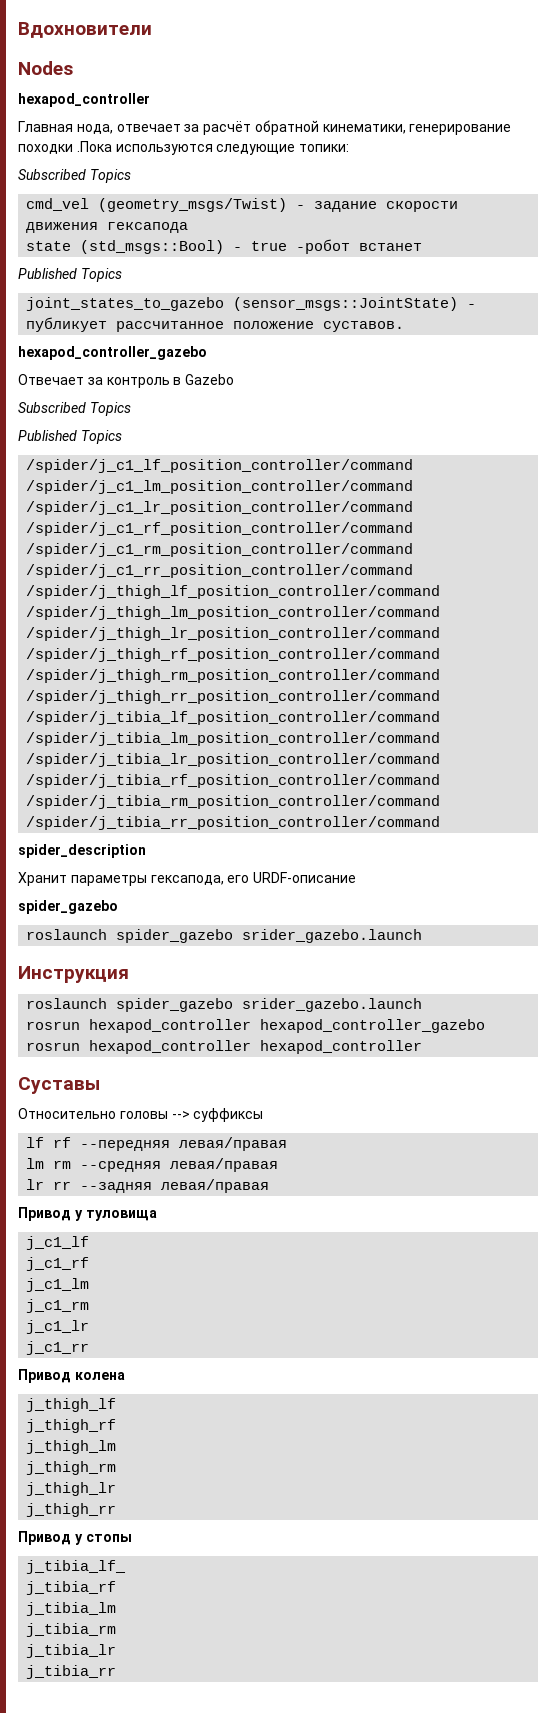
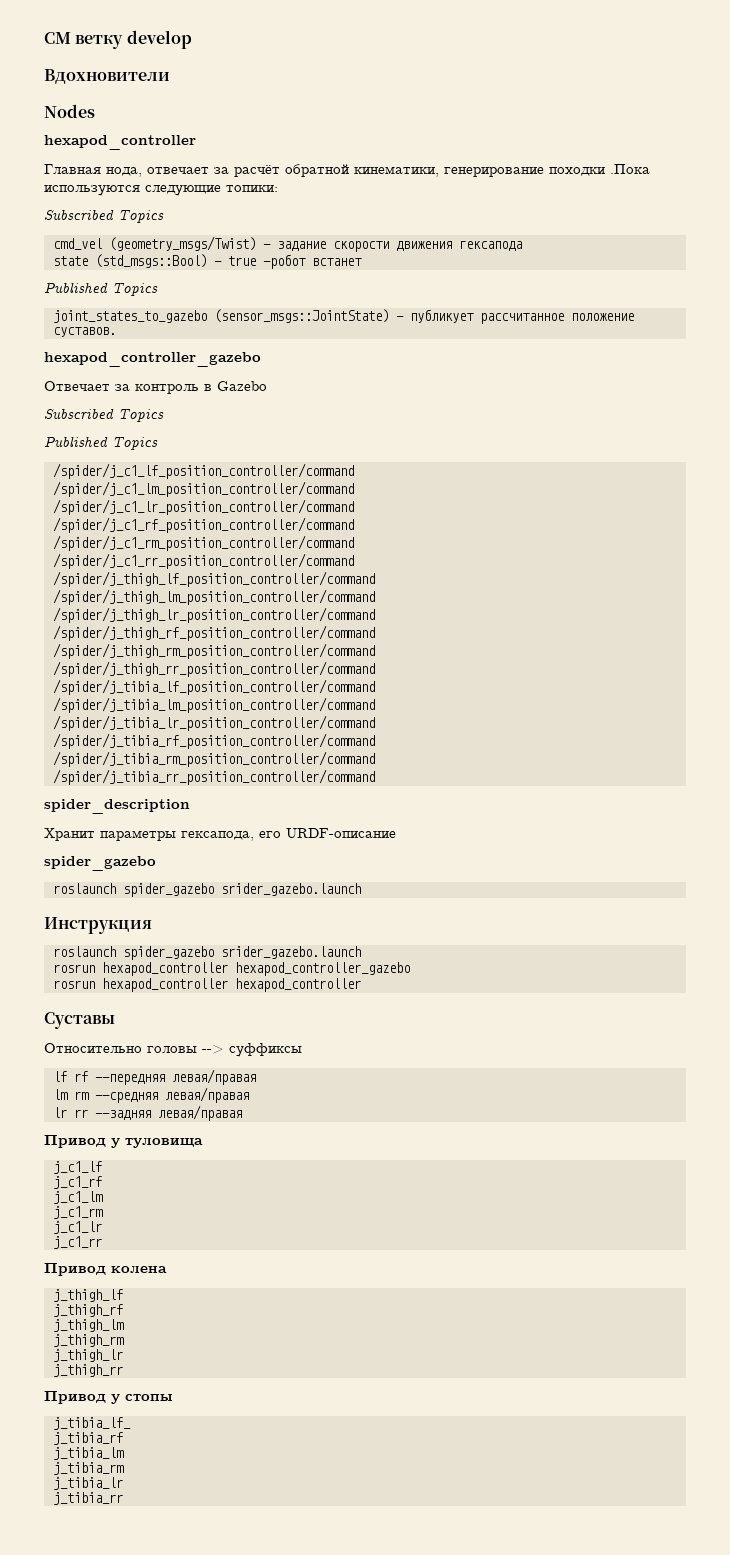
(18, 30) none -> [44,30,192,49] СМ ветку develop //

